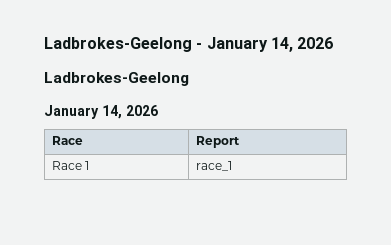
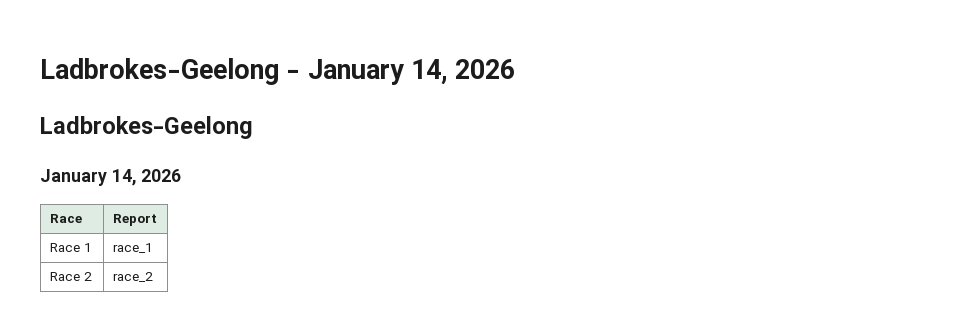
(232, 166) none -> [49,272,92,281] [112,272,153,282] // Race 2 | race_2

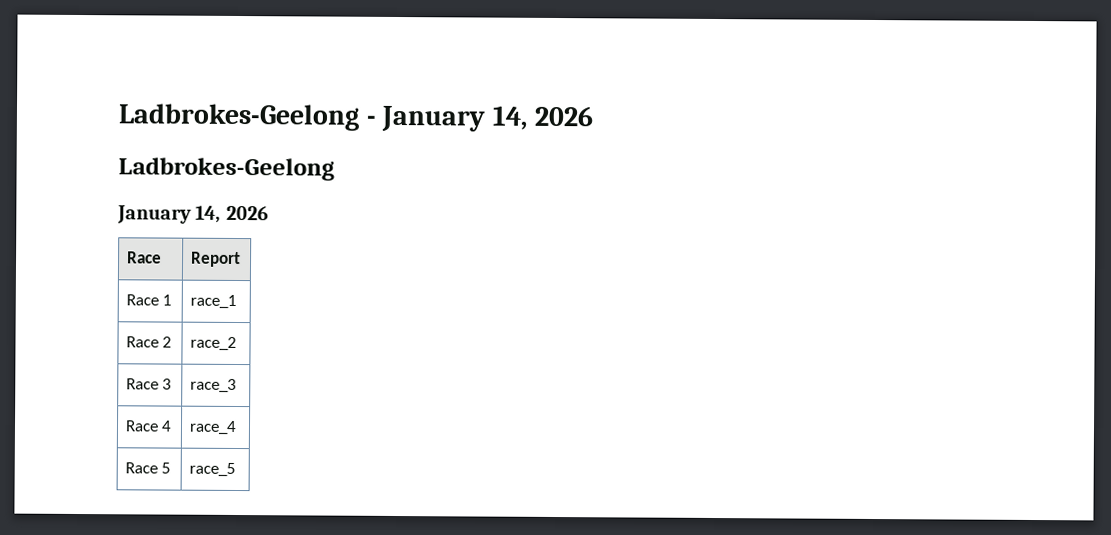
(153, 277) none -> [125,378,173,390] [189,378,237,393] [124,420,173,432] [188,420,237,435] [124,462,172,474] [188,462,236,477] // Race 3 | race_3 // Race 4 | race_4 // Race 5 | race_5

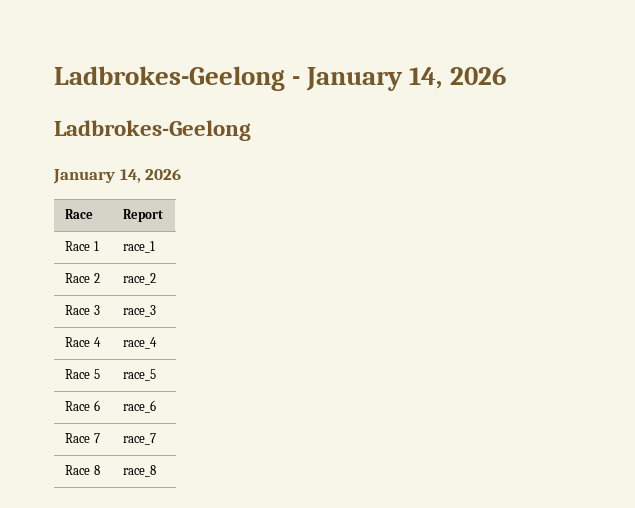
(236, 469) none -> [65,400,100,411] [123,400,157,413] [65,433,100,443] [123,433,157,445] [65,465,100,475] [123,465,157,477] // Race 6 | race_6 // Race 7 | race_7 // Race 8 | race_8

